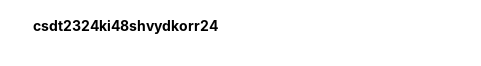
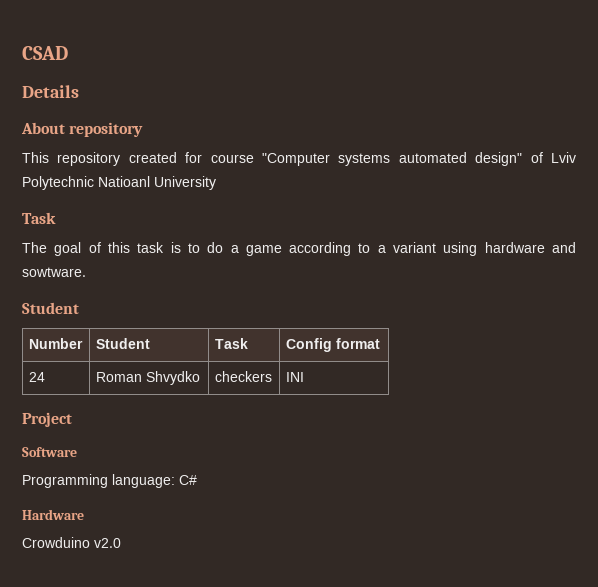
[33,19,218,34] csdt2324ki48shvydkorr24 -> [22,46,68,60] [22,85,79,98] [21,122,144,137] [22,152,576,166] [22,176,216,190] [22,212,56,224] [22,242,576,256] [22,267,86,277] [22,302,79,314] [28,338,83,349] [95,338,150,349] [214,338,248,349] [285,338,380,352] [28,372,45,382] [95,371,200,385] [214,371,272,382] [285,372,304,382] [22,412,72,427] [22,447,77,457] [22,474,197,488] [22,509,84,520] [22,537,121,548] CSAD // Details // About repository // This repository created for course "Computer systems automated design" of Lviv Polytechnic Natioanl University // Task // The goal of this task is to do a game according to a variant using hardware and sowtware. // Student // Number | Student | Task | Config format // 24 | Roman Shvydko | checkers | INI // Project // Software // Programming language: C# // Hardware // Crowduino v2.0

